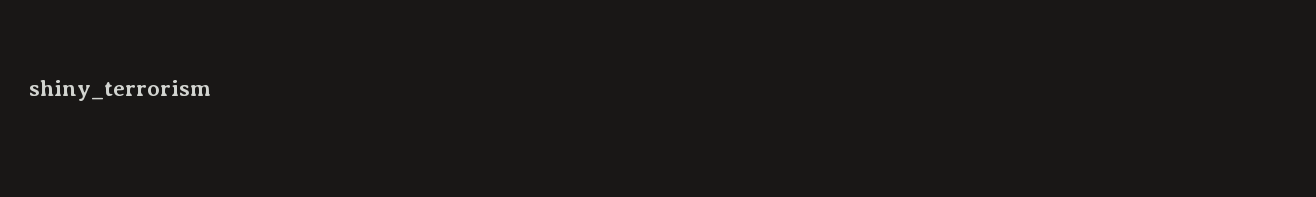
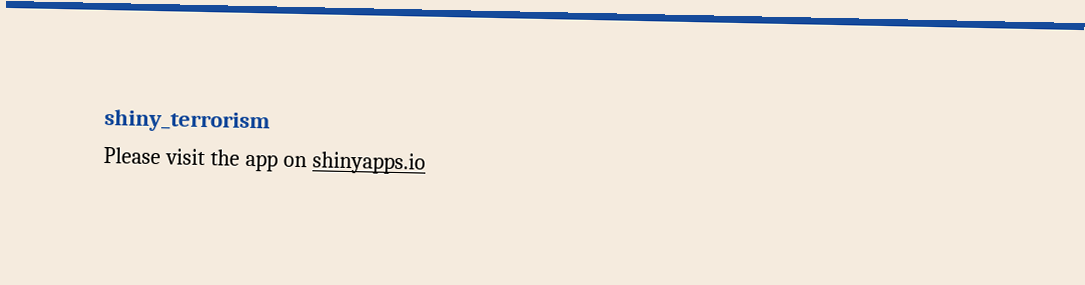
(211, 90) none -> [103,146,426,175] // Please visit the app on shinyapps.io

